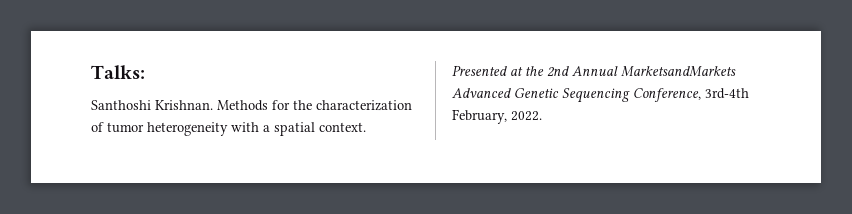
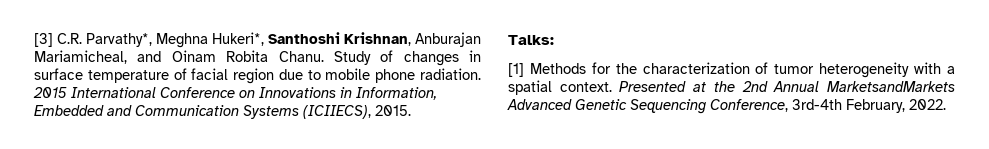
(91, 72) none -> [34,32,481,48] [34,50,481,66] [34,68,481,84] [33,87,437,100] [34,105,411,119] [3] C.R. Parvathy*, Meghna Hukeri*, Santhoshi Krishnan, Anburajan Mariamicheal, and Oinam Robita Chanu. Study of changes in surface temperature of facial region due to mobile phone radiation. 2015 International Conference on Innovations in Information, Embedded and Communication Systems (ICIIECS), 2015. //
[91,100,213,110] Santhoshi Krishnan. -> [508,63,524,77] [1]

